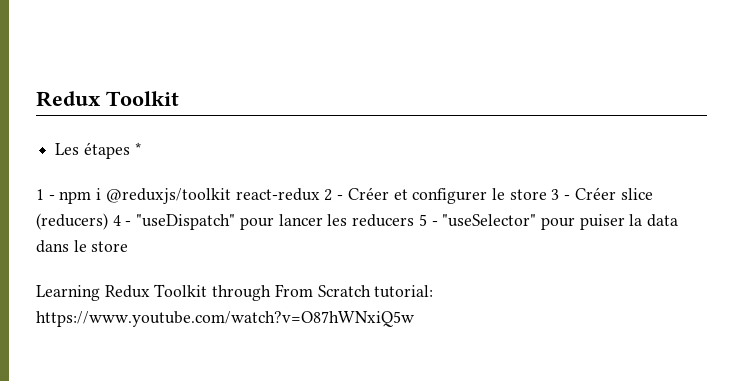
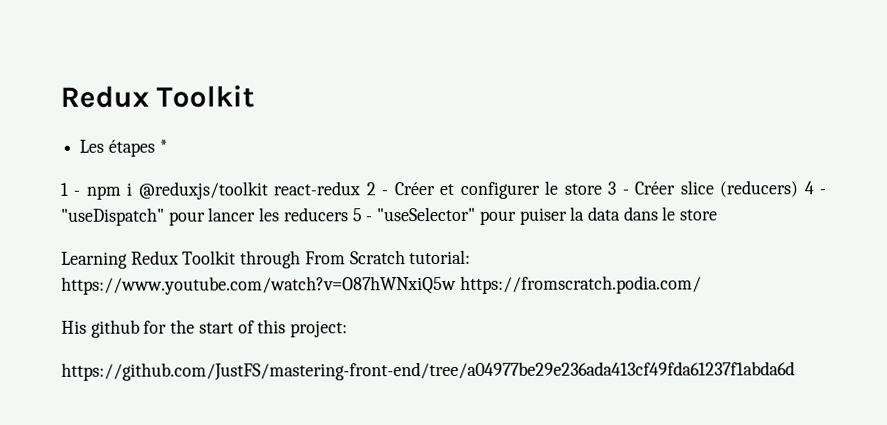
(414, 319) none -> [459,275,702,294] [61,319,349,338] [61,361,795,381] https://fromscratch.podia.com/ // His github for the start of this project: // https://github.com/JustFS/mastering-front-end/tree/a04977be29e236ada413cf49fda61237f1abda6d

